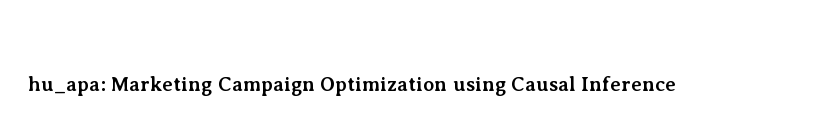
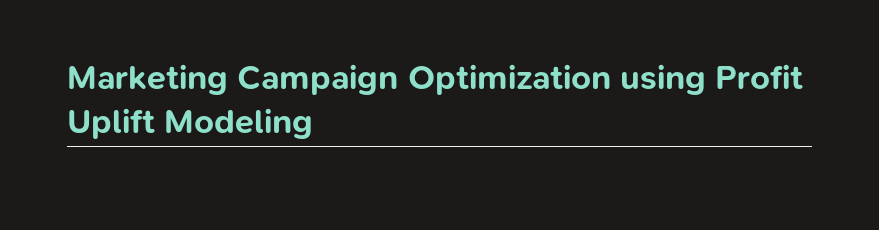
[28,76,106,96] hu_apa: -> (67, 79) none
[510,76,677,91] Causal Inference -> [715,64,804,89] [67,108,314,139] Profit Uplift Modeling

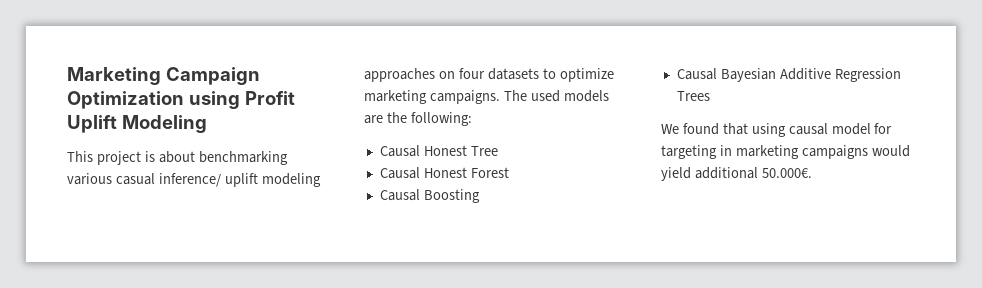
(314, 123) none -> [67,151,288,165] [67,173,321,187] [364,68,614,82] [364,90,609,104] [364,112,472,126] [379,145,498,157] [379,167,509,179] [379,189,480,203] [676,68,901,82] [676,91,710,101] [661,123,893,137] [661,145,910,159] [661,167,812,181] // This project is about benchmarking various casual inference/ uplift modeling approaches on four datasets to optimize marketing campaigns. The used models are the following: // Causal Honest Tree // Causal Honest Forest // Causal Boosting // Causal Bayesian Additive Regression Trees // We found that using causal model for targeting in marketing campaigns would yield additional 50.000€.

